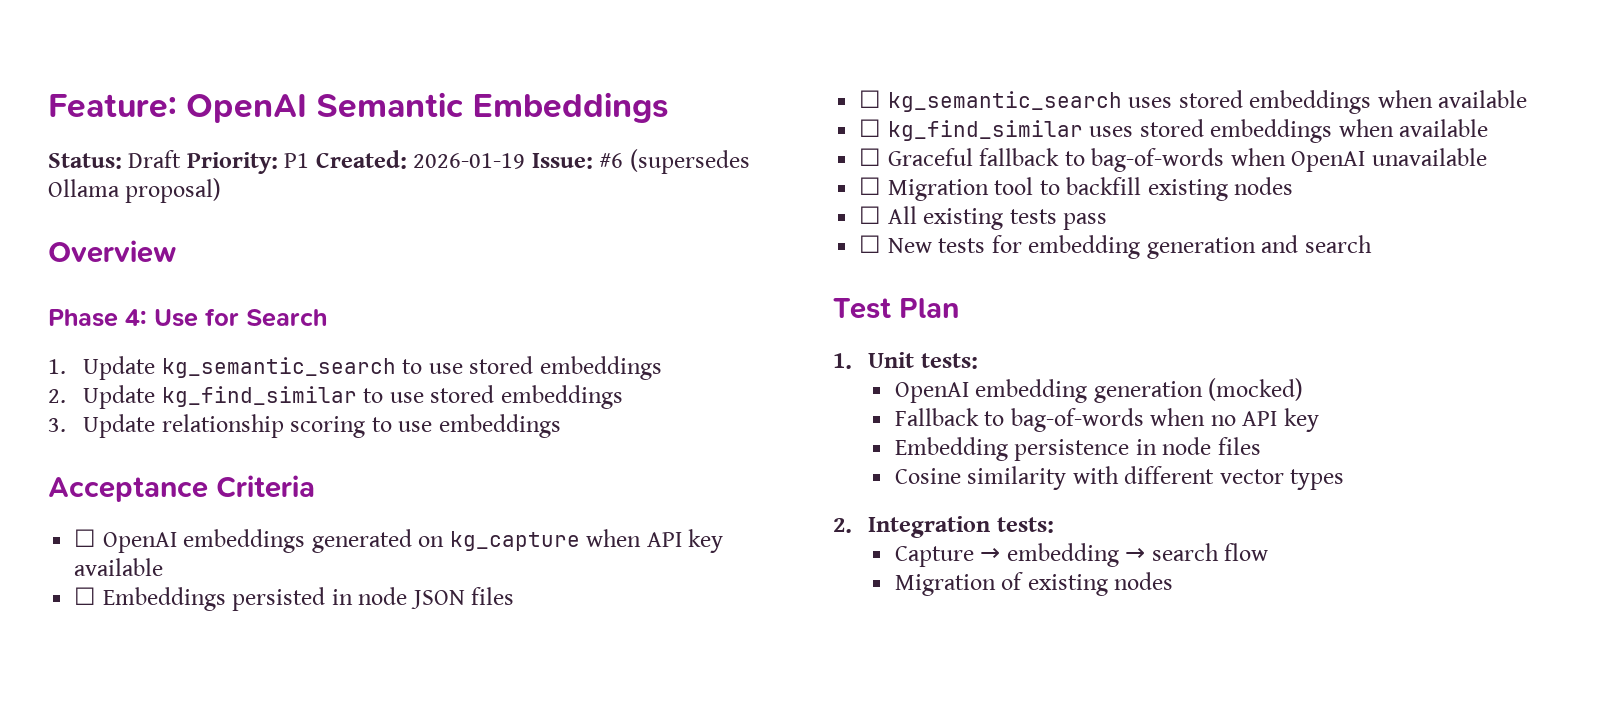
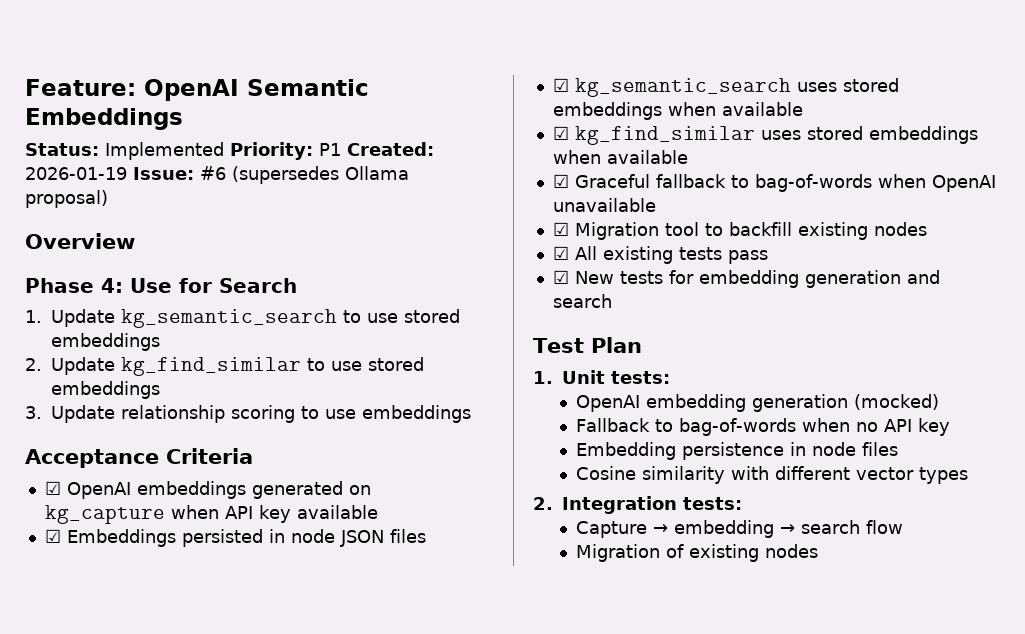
[128,150,182,168] Draft -> [105,142,224,160] Implemented
[74,529,97,547] ☐ -> [44,481,61,495] ☑
[74,587,97,605] ☐ -> [44,529,61,543] ☑
[859,90,882,108] ☐ -> [552,78,569,92] ☑
[859,119,882,137] ☐ -> [552,126,569,140] ☑
[859,148,882,166] ☐ -> [552,174,569,188] ☑
[859,177,882,195] ☐ -> [552,222,569,236] ☑
[859,206,882,224] ☐ -> [552,246,569,260] ☑
[859,235,882,253] ☐ -> [552,270,569,284] ☑

